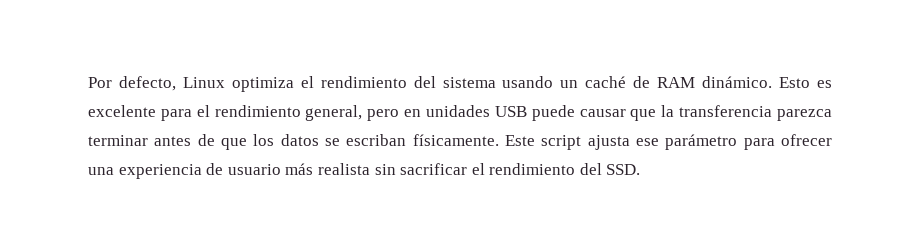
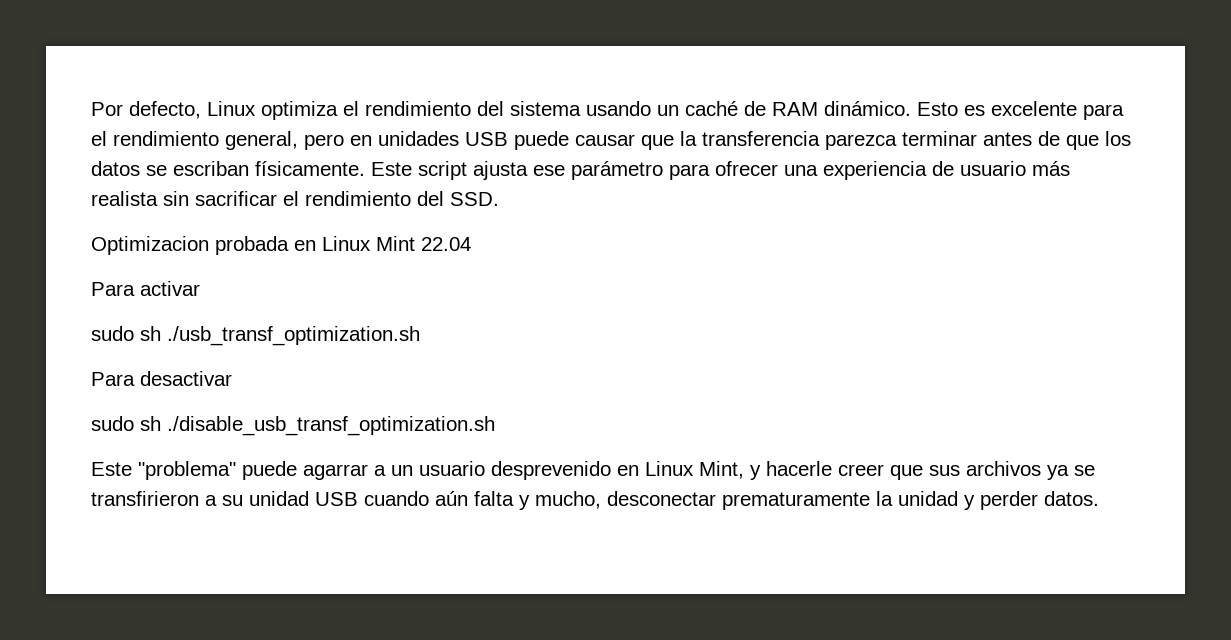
(641, 169) none -> [91,236,471,255] [91,281,200,296] [91,326,420,346] [91,371,232,386] [91,416,495,436] [91,461,1095,480] [91,491,1099,510] // Optimizacion probada en Linux Mint 22.04 // Para activar // sudo sh ./usb_transf_optimization.sh // Para desactivar // sudo sh ./disable_usb_transf_optimization.sh // Este "problema" puede agarrar a un usuario desprevenido en Linux Mint, y hacerle creer que sus archivos ya se transfirieron a su unidad USB cuando aún falta y mucho, desconectar prematuramente la unidad y perder datos.

